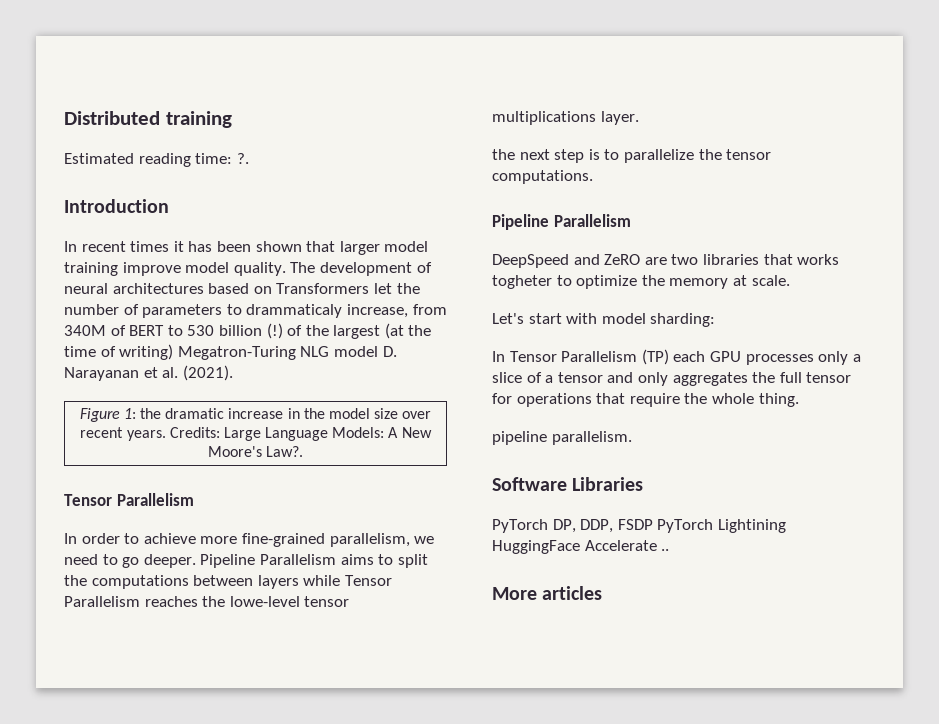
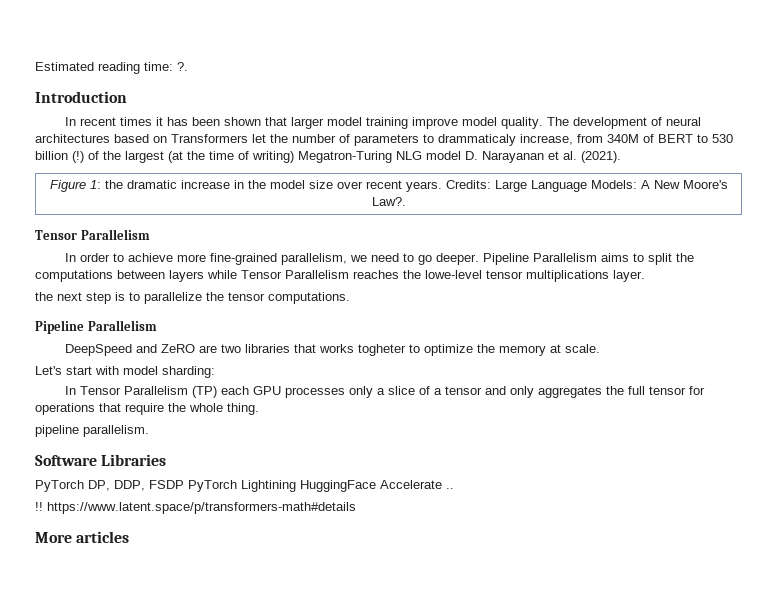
[64,111,232,128] Distributed training // -> (35, 66) none
(670, 550) none -> [35,502,356,514] // !! https://www.latent.space/p/transformers-math#details

